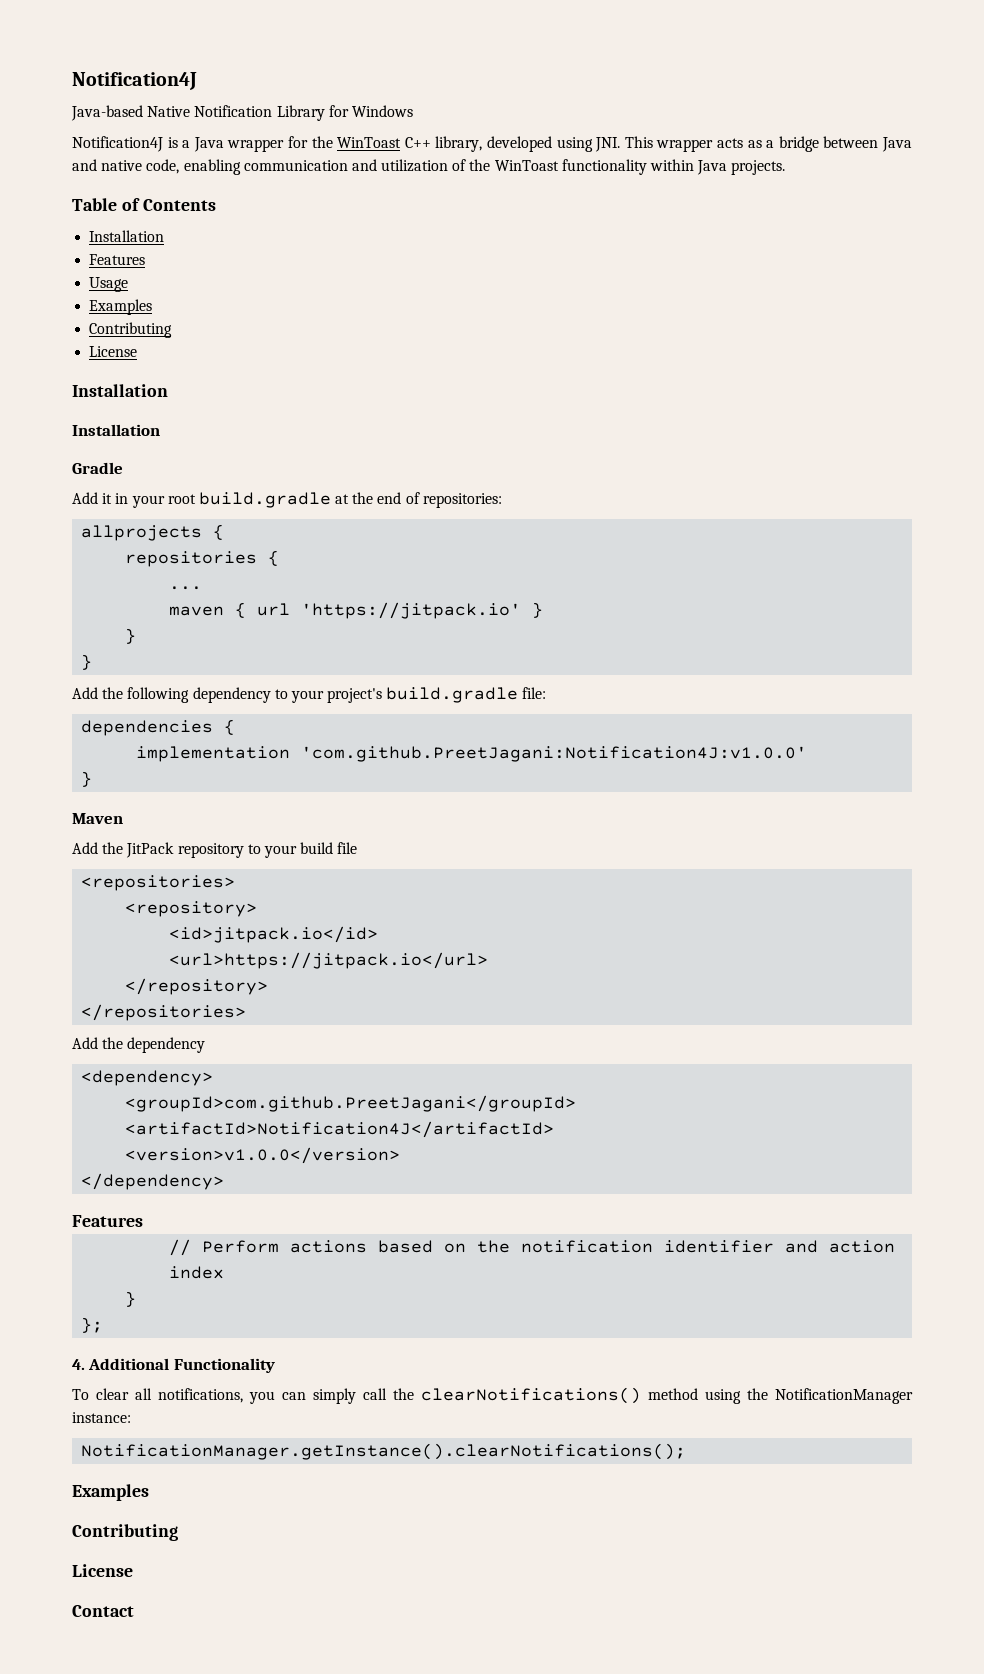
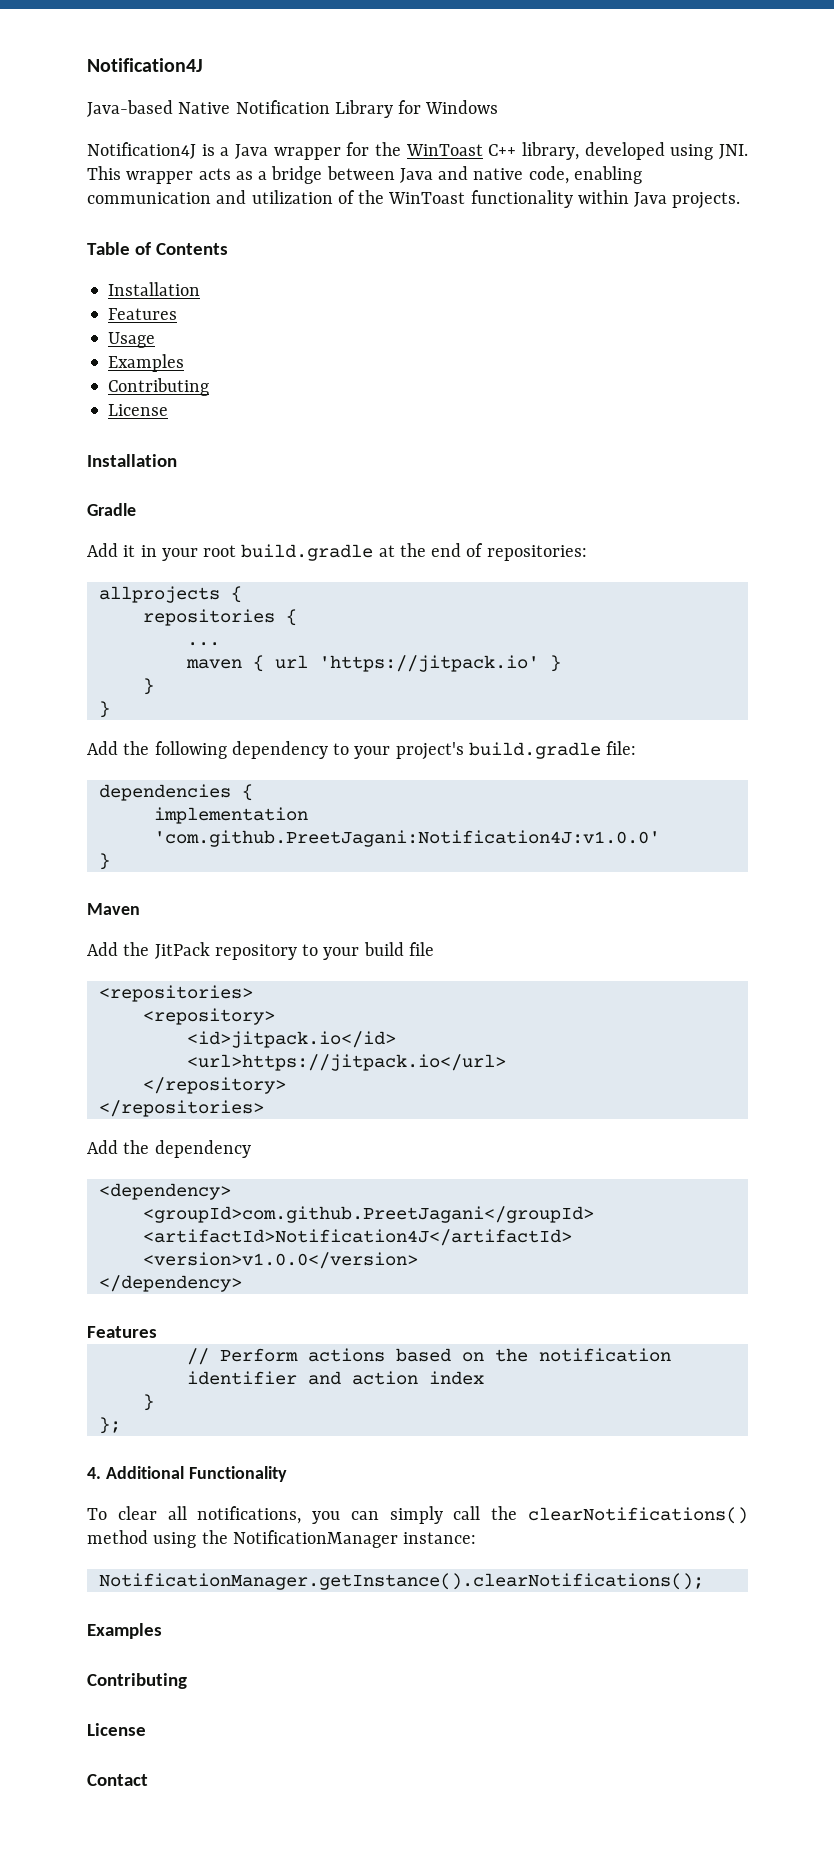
[72,424,160,436] // Installation -> (177, 460) none

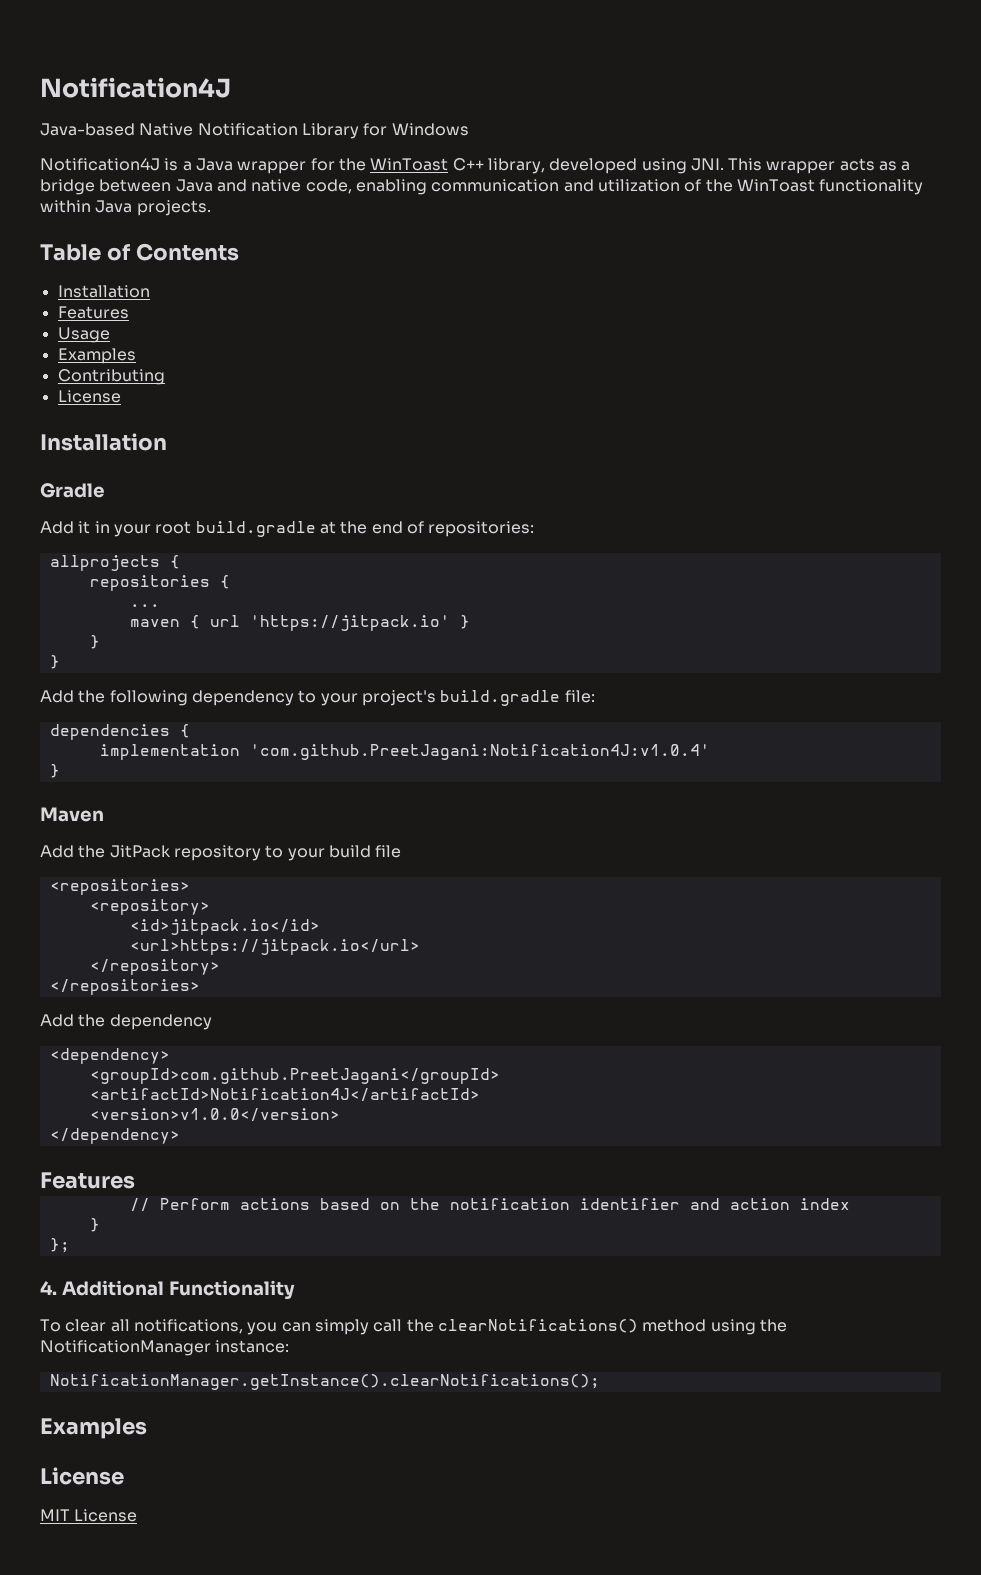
[153,830,660,847] 'com.github.PreetJagani:Notification4J:v1.0.0' -> [249,744,710,760] 'com.github.PreetJagani:Notification4J:v1.0.4'
[87,1673,187,1689] [87,1723,146,1736] [87,1774,148,1786] // Contributing // License // Contact -> [40,1467,124,1485] [40,1509,138,1522] // License // MIT License

